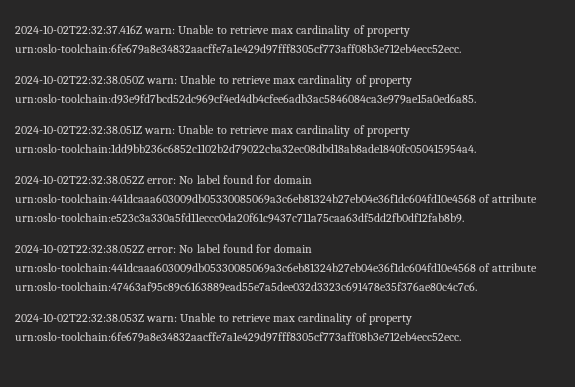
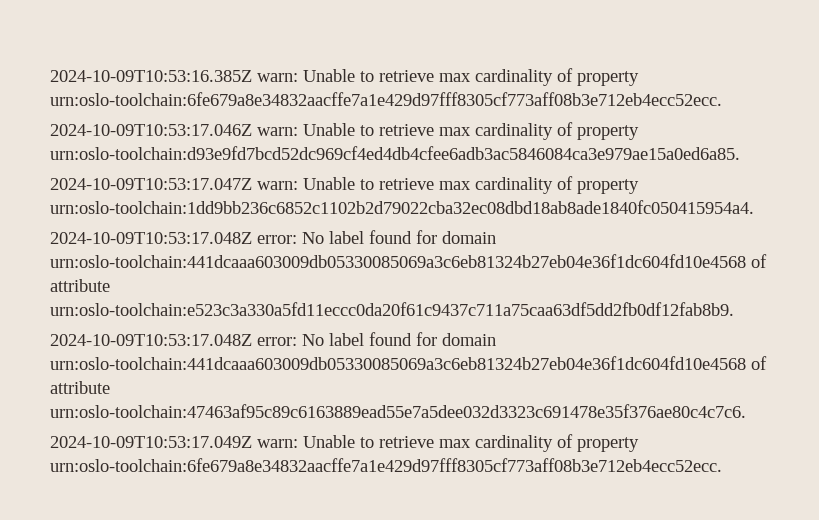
[15,25,142,34] 2024-10-02T22:32:37.416Z -> [50,70,252,82] 2024-10-09T10:53:16.385Z
[15,75,144,84] 2024-10-02T22:32:38.050Z -> [50,124,252,136] 2024-10-09T10:53:17.046Z
[15,125,142,134] 2024-10-02T22:32:38.051Z -> [50,178,252,190] 2024-10-09T10:53:17.047Z
[15,175,144,184] 2024-10-02T22:32:38.052Z -> [50,232,252,244] 2024-10-09T10:53:17.048Z
[15,244,144,253] 2024-10-02T22:32:38.052Z -> [50,334,252,346] 2024-10-09T10:53:17.048Z
[15,313,144,322] 2024-10-02T22:32:38.053Z -> [50,436,252,448] 2024-10-09T10:53:17.049Z

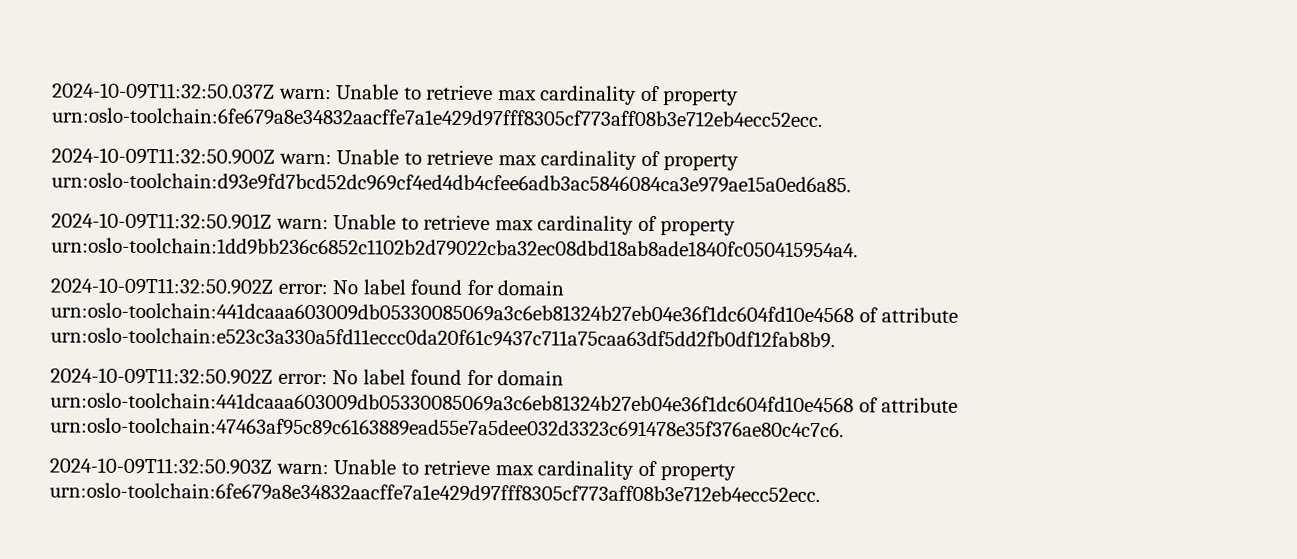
[50,70,252,82] 2024-10-09T10:53:16.385Z -> [52,82,275,100] 2024-10-09T11:32:50.037Z
[50,124,252,136] 2024-10-09T10:53:17.046Z -> [51,147,275,165] 2024-10-09T11:32:50.900Z
[50,178,252,190] 2024-10-09T10:53:17.047Z -> [51,212,272,230] 2024-10-09T11:32:50.901Z
[50,232,252,244] 2024-10-09T10:53:17.048Z -> [50,277,273,295] 2024-10-09T11:32:50.902Z
[50,334,252,346] 2024-10-09T10:53:17.048Z -> [50,367,273,385] 2024-10-09T11:32:50.902Z
[50,436,252,448] 2024-10-09T10:53:17.049Z -> [49,457,272,475] 2024-10-09T11:32:50.903Z

